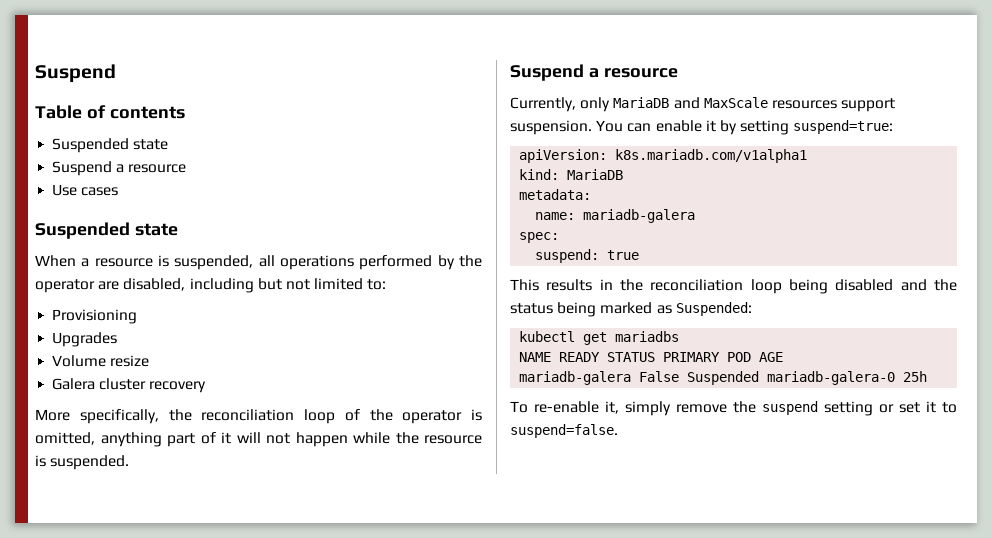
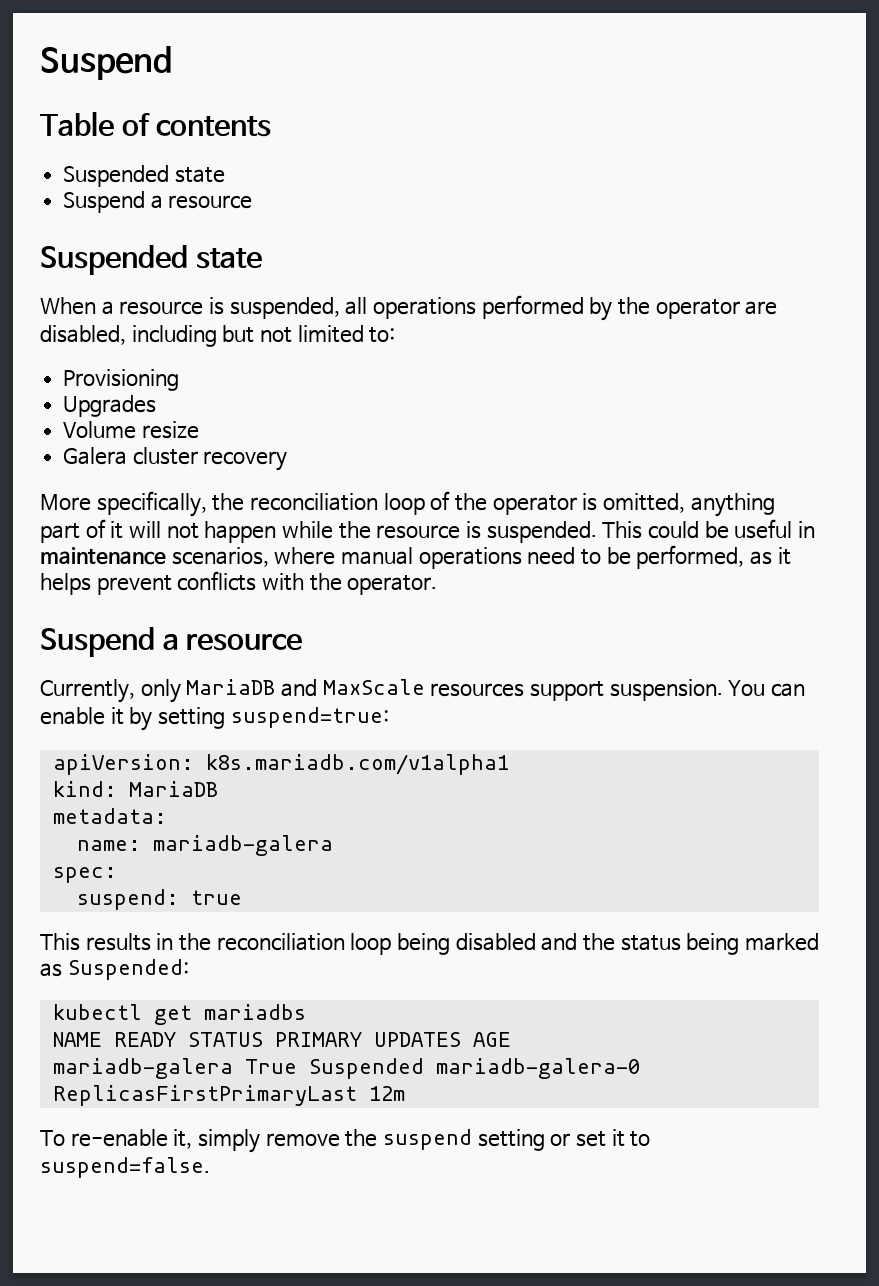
[52,184,119,196] // Use cases -> (253, 202) none
(130, 462) none -> [602,519,816,539] [40,545,791,569] [40,571,438,595] This could be useful in maintenance scenarios, where manual operations need to be performed, as it helps prevent conflicts with the operator.
[727,352,752,362] POD -> [373,1032,461,1047] UPDATES
[639,371,680,382] False -> [244,1059,297,1074] True
[903,371,928,382] 25h -> [52,1085,405,1106] ReplicasFirstPrimaryLast 12m

